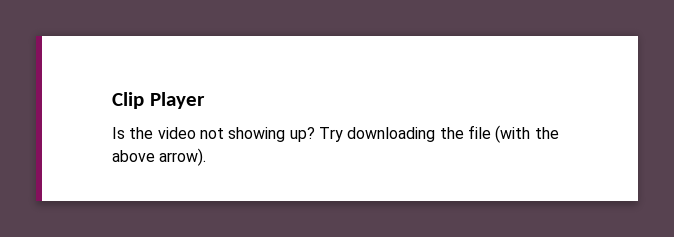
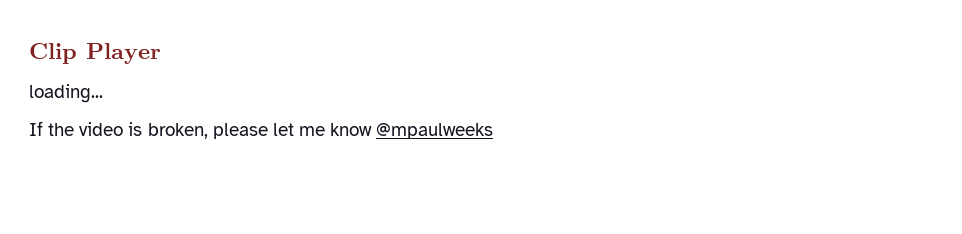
[112,125,559,143] [112,148,207,166] Is the video not showing up? Try downloading the file (with the above arrow). -> [29,84,103,103] [29,121,494,139] loading... // If the video is broken, please let me know @mpaulweeks

